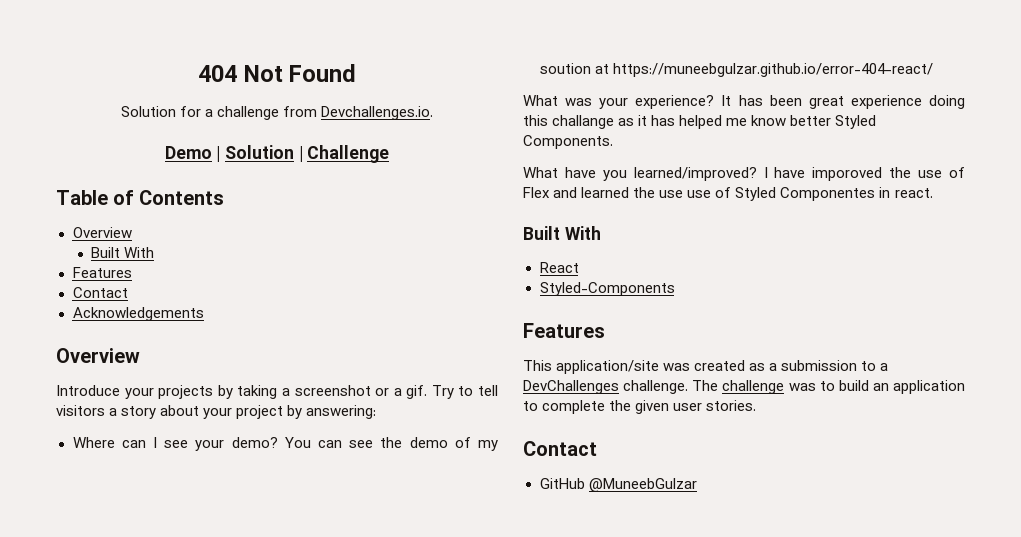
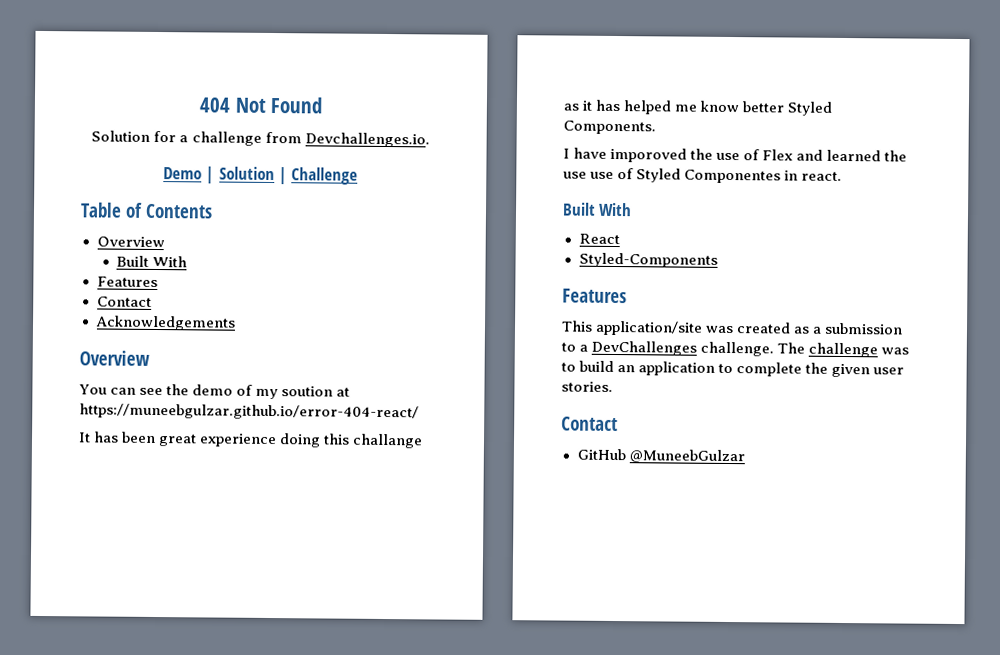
[56,385,498,399] [56,405,377,419] [72,437,278,451] Introduce your projects by taking a screenshot or a gif. Try to tell visitors a story about your project by answering: // Where can I see your demo? -> (150, 358) none
[523,95,715,109] What was your experience? -> (419, 412) none
[523,167,757,181] What have you learned/improved? -> (656, 127) none

